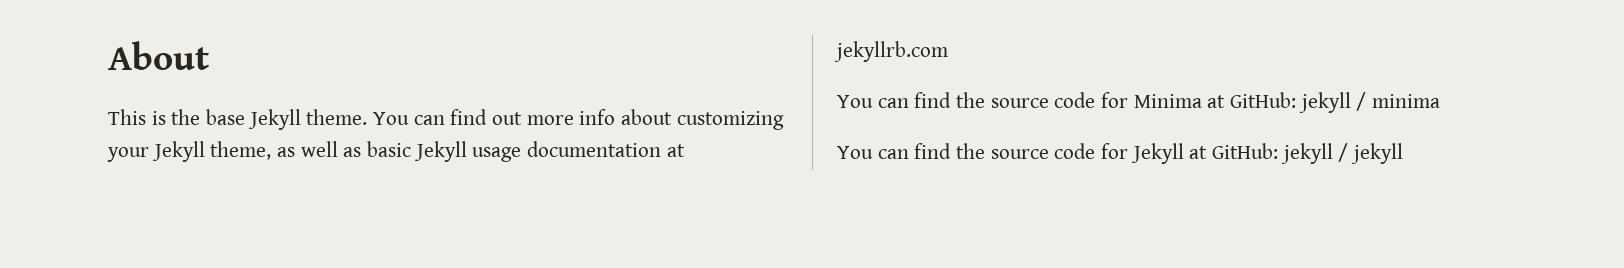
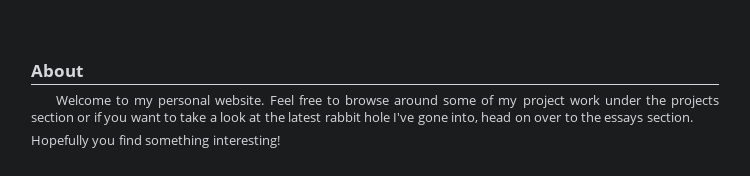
[108,109,784,130] [107,141,685,162] [834,41,948,62] [837,92,1441,113] [837,143,1404,164] This is the base Jekyll theme. You can find out more info about customizing your Jekyll theme, as well as basic Jekyll usage documentation at jekyllrb.com // You can find the source code for Minima at GitHub: jekyll / minima // You can find the source code for Jekyll at GitHub: jekyll / jekyll -> [55,95,719,108] [31,112,693,125] [31,135,280,148] Welcome to my personal website. Feel free to browse around some of my project work under the projects section or if you want to take a look at the latest rabbit hole I've gone into, head on over to the essays section. // Hopefully you find something interesting!

